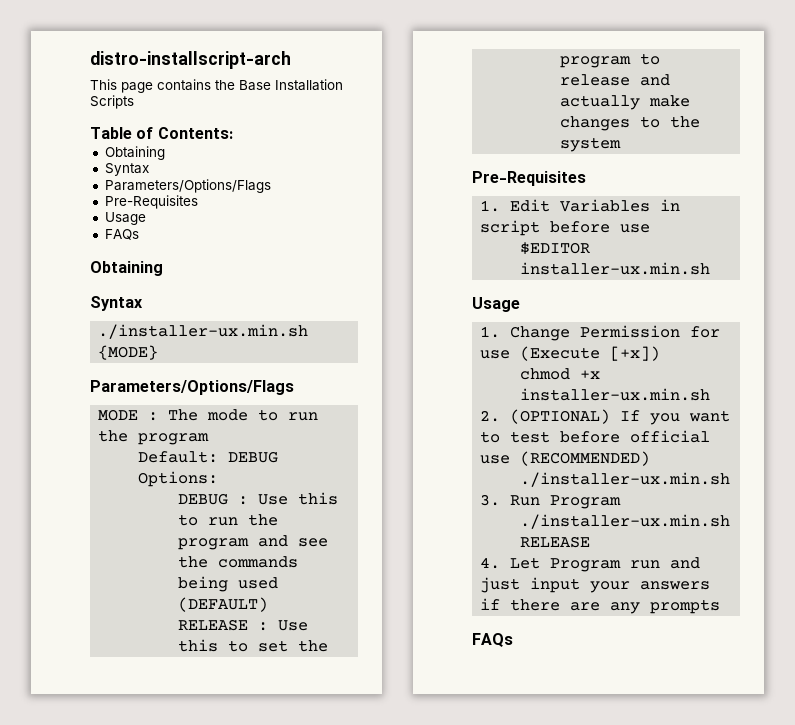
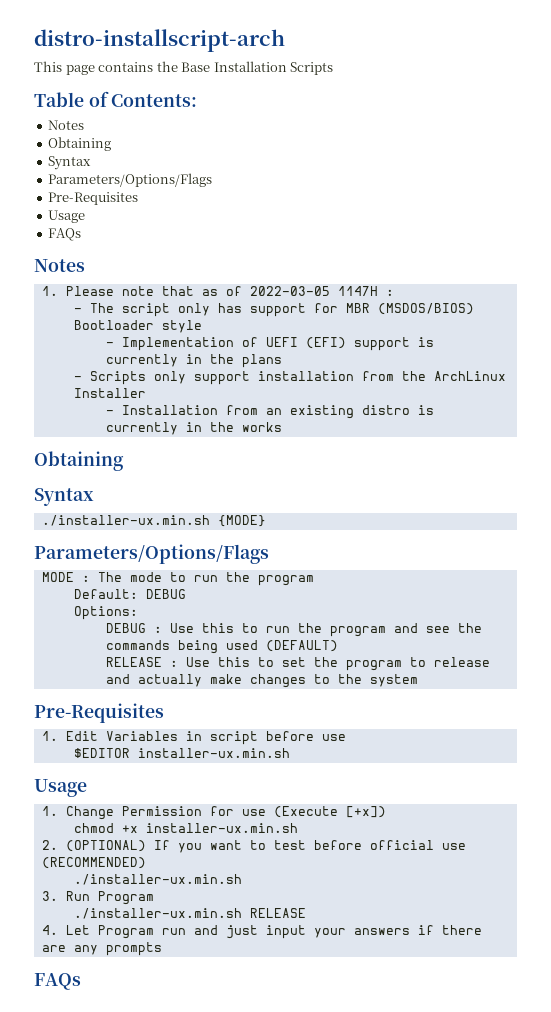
(233, 133) none -> [48,120,85,130] // Notes
(139, 234) none -> [34,259,85,272] [41,286,394,296] [73,303,474,317] [73,320,202,333] [105,337,434,351] [105,354,282,368] [73,371,506,385] [73,388,146,398] [105,405,434,419] [105,422,282,435] // Notes // 1. Please note that as of 2022-03-05 1147H : // - The script only has support for MBR (MSDOS/BIOS) Bootloader style // - Implementation of UEFI (EFI) support is currently in the plans // - Scripts only support installation from the ArchLinux Installer // - Installation from an existing distro is currently in the works

